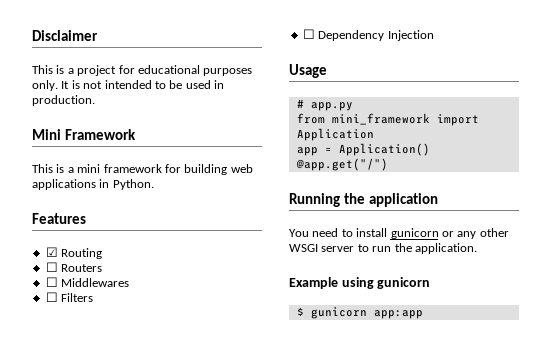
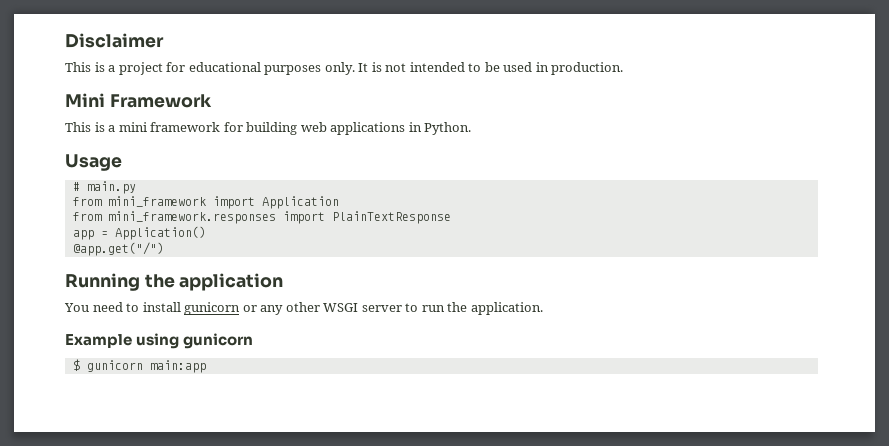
[32,213,86,224] [45,247,103,259] [45,262,103,272] [45,277,130,287] [45,292,94,302] [302,29,434,41] // Features // ☑ Routing // ☐ Routers // ☐ Middlewares // ☐ Filters // ☐ Dependency Injection -> (472, 128) none
[310,102,353,111] app.py -> [86,181,136,194] main.py
(374, 134) none -> [72,211,451,224] // from mini_framework.responses import PlainTextResponse
[373,310,423,319] app:app -> [149,360,206,373] main:app

